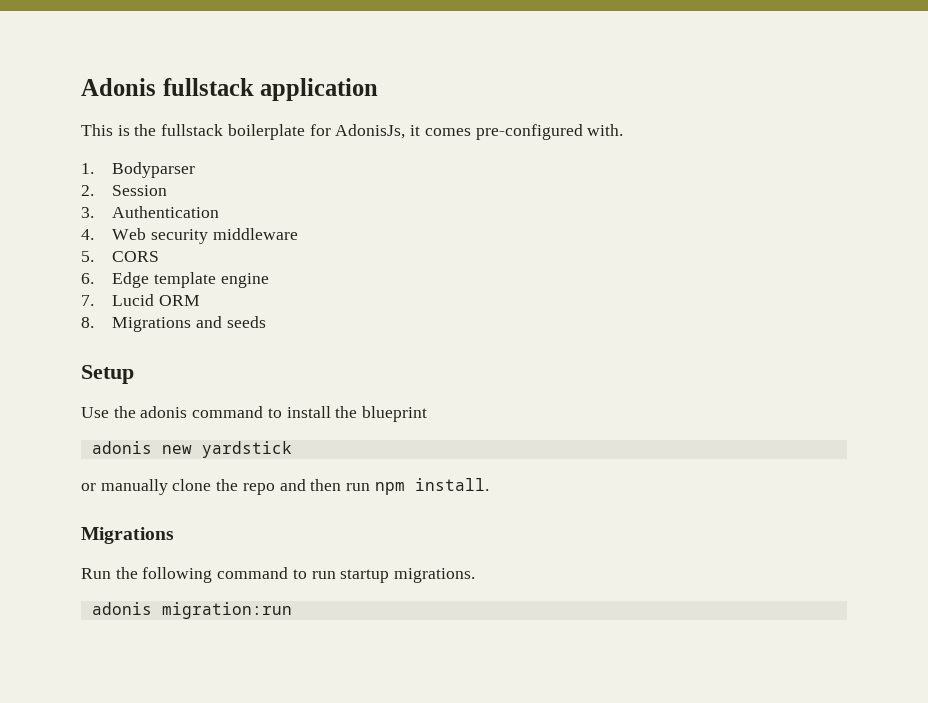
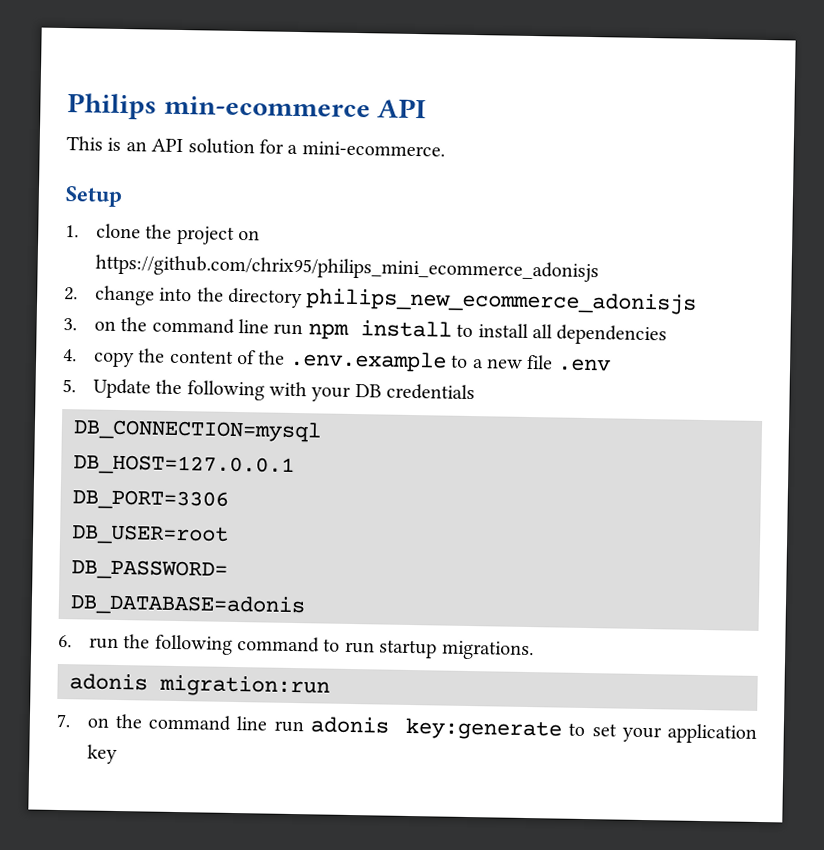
[81,78,379,101] Adonis fullstack application -> [67,93,427,120] Philips min-ecommerce API
[134,124,624,140] [81,162,196,178] [81,185,168,196] [81,206,220,218] [81,228,298,244] [81,251,160,262] [81,272,269,288] [81,294,200,306] [81,316,266,332] [81,365,134,384] [81,406,428,422] [91,441,292,458] [81,478,489,495] [81,527,174,544] [81,568,111,579] the fullstack boilerplate for AdonisJs, it comes pre-configured with. // 1. Bodyparser // 2. Session // 3. Authentication // 4. Web security middleware // 5. CORS // 6. Edge template engine // 7. Lucid ORM // 8. Migrations and seeds // Setup // Use the adonis command to install the blueprint // adonis new yardstick // or manually clone the repo and then run npm install. // Migrations // Run -> [125,138,445,157] [65,186,123,208] [65,223,261,245] [94,254,599,283] [64,285,698,315] [63,317,668,346] [63,348,611,373] [62,378,476,402] [73,418,322,443] [73,454,295,477] [72,489,229,511] [71,524,229,546] [71,559,228,581] [70,593,306,618] [58,634,119,650] an API solution for a mini-ecommerce. // Setup // 1. clone the project on https://github.com/chrix95/philips_mini_ecommerce_adonisjs // 2. change into the directory philips_new_ecommerce_adonisjs // 3. on the command line run npm install to install all dependencies // 4. copy the content of the .env.example to a new file .env // 5. Update the following with your DB credentials // DB_CONNECTION=mysql // DB_HOST=127.0.0.1 // DB_PORT=3306 // DB_USER=root // DB_PASSWORD= // DB_DATABASE=adonis // 6. run
(292, 610) none -> [56,713,758,744] [86,744,118,765] // 7. on the command line run adonis key:generate to set your application key

